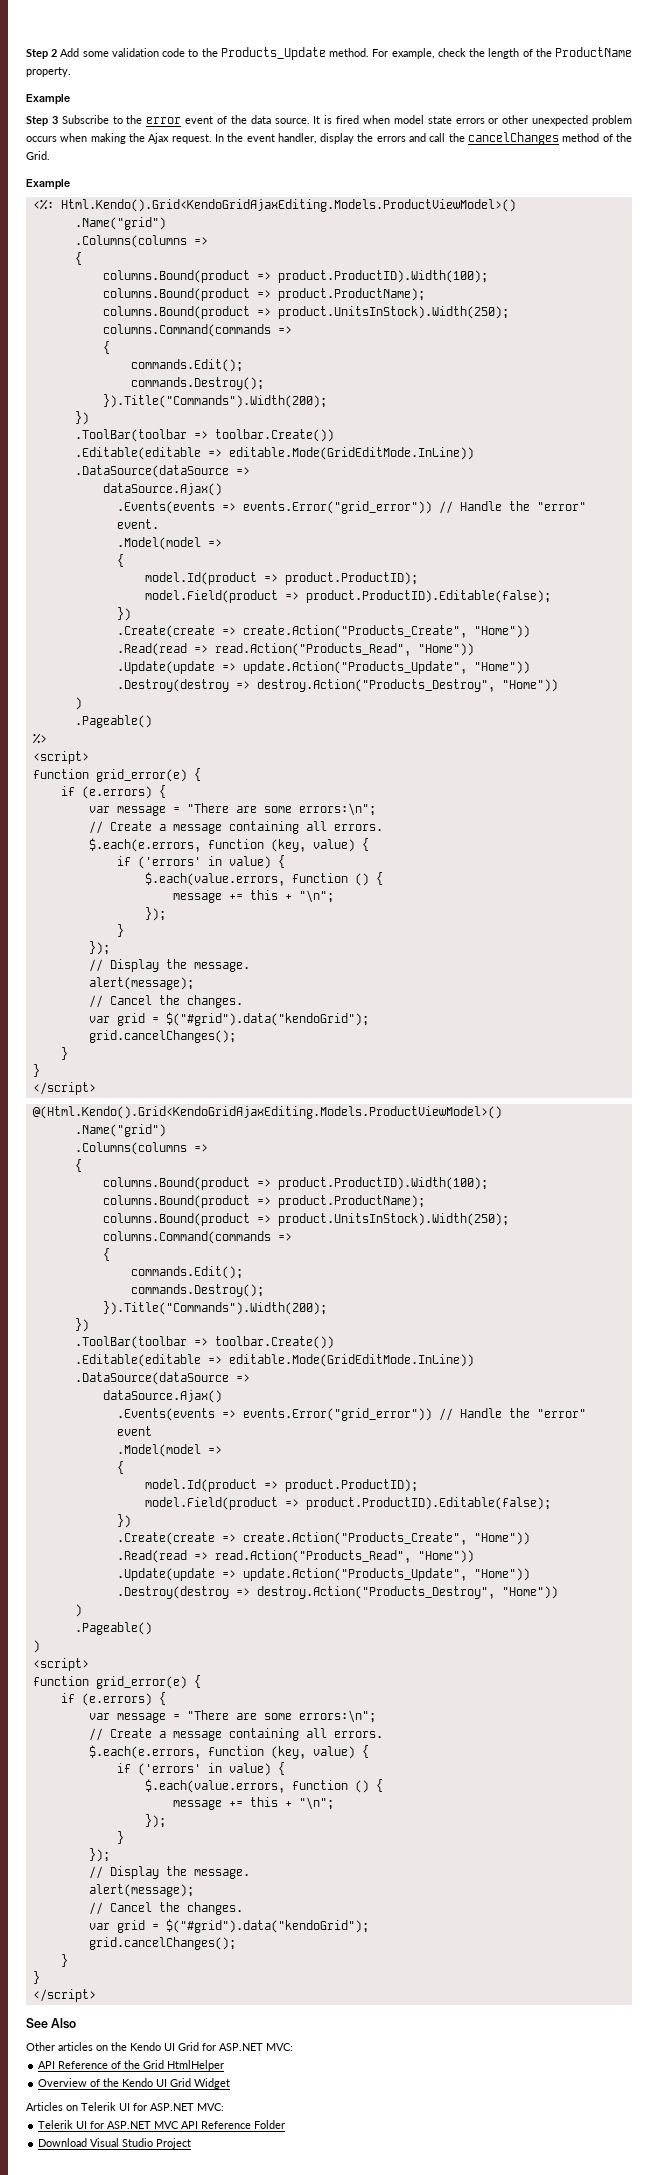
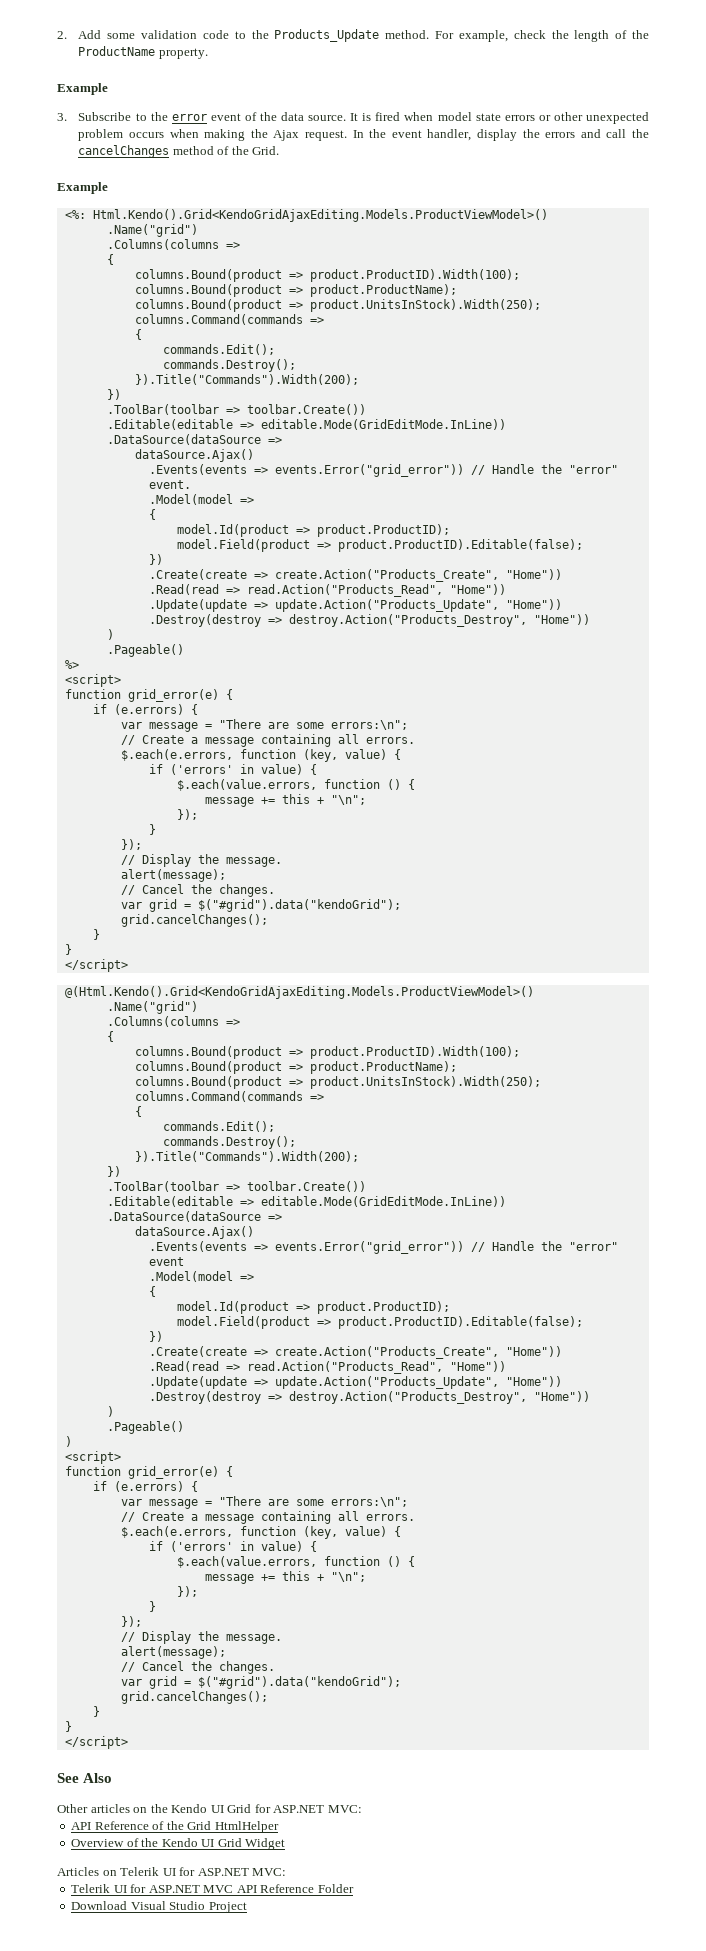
[26,49,58,59] Step 2 -> [57,31,67,39] 2.
[26,116,58,126] Step 3 -> [57,113,67,121] 3.

